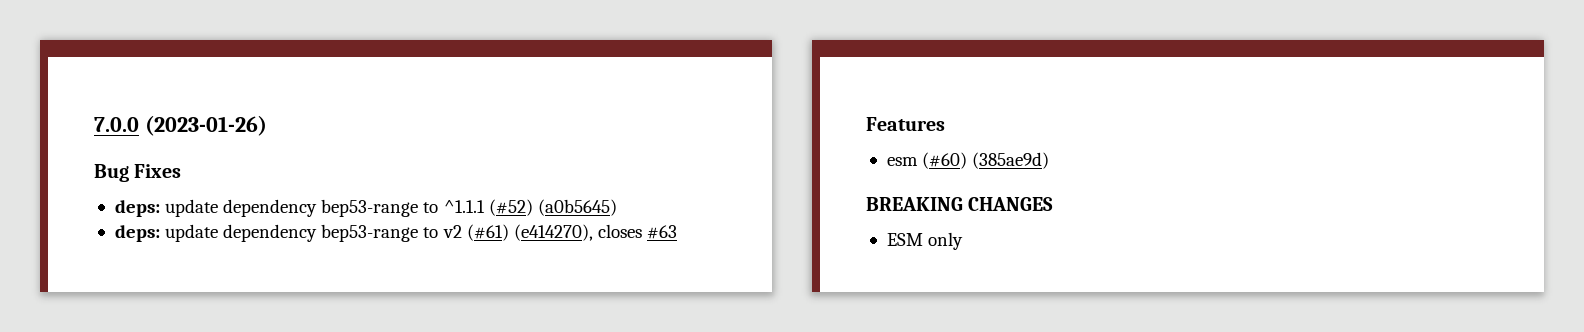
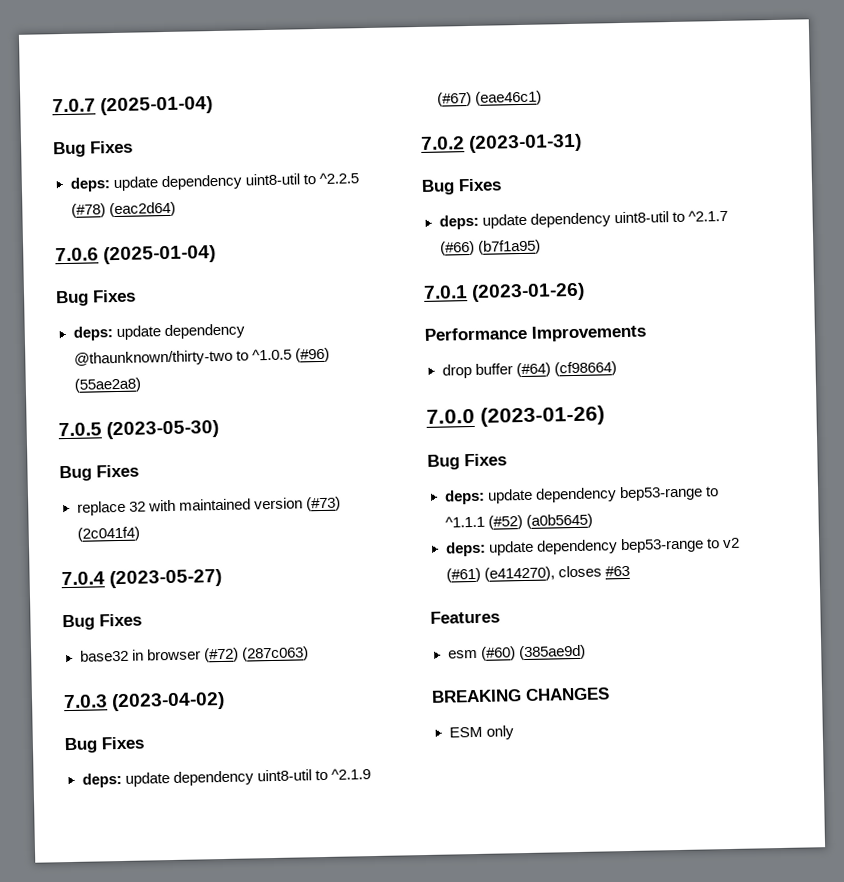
(94, 124) none -> [52,96,214,116] [53,140,133,158] [69,172,359,192] [70,201,176,218] [55,245,217,265] [55,289,136,307] [72,323,245,341] [73,347,330,367] [73,377,141,393] [58,419,220,440] [59,464,139,482] [76,496,341,516] [76,526,140,542] [61,568,223,589] [62,613,142,631] [79,646,309,663] [63,691,226,712] [64,736,145,754] [81,768,371,788] [436,90,542,107] [421,133,583,154] [421,178,502,195] [438,209,728,230] [439,239,541,256] [423,282,586,302] [424,324,647,342] [441,361,617,379] 7.0.7 (2025-01-04) // Bug Fixes // deps: update dependency uint8-util to ^2.2.5 (#78) (eac2d64) // 7.0.6 (2025-01-04) // Bug Fixes // deps: update dependency @thaunknown/thirty-two to ^1.0.5 (#96) (55ae2a8) // 7.0.5 (2023-05-30) // Bug Fixes // replace 32 with maintained version (#73) (2c041f4) // 7.0.4 (2023-05-27) // Bug Fixes // base32 in browser (#72) (287c063) // 7.0.3 (2023-04-02) // Bug Fixes // deps: update dependency uint8-util to ^2.1.9 (#67) (eae46c1) // 7.0.2 (2023-01-31) // Bug Fixes // deps: update dependency uint8-util to ^2.1.7 (#66) (b7f1a95) // 7.0.1 (2023-01-26) // Performance Improvements // drop buffer (#64) (cf98664) //

